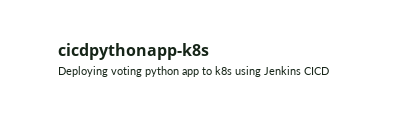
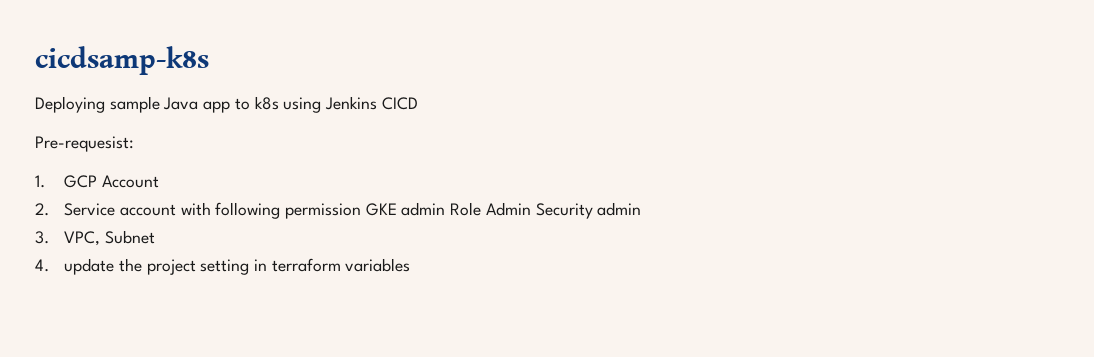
[58,43,209,60] cicdpythonapp-k8s -> [35,46,209,75] cicdsamp-k8s
[111,66,179,77] voting python -> [109,96,199,113] sample Java
(329, 71) none -> [35,136,134,152] [35,175,159,188] [35,202,642,219] [35,230,155,246] [35,258,411,275] // Pre-requesist: // 1. GCP Account // 2. Service account with following permission GKE admin Role Admin Security admin // 3. VPC, Subnet // 4. update the project setting in terraform variables

